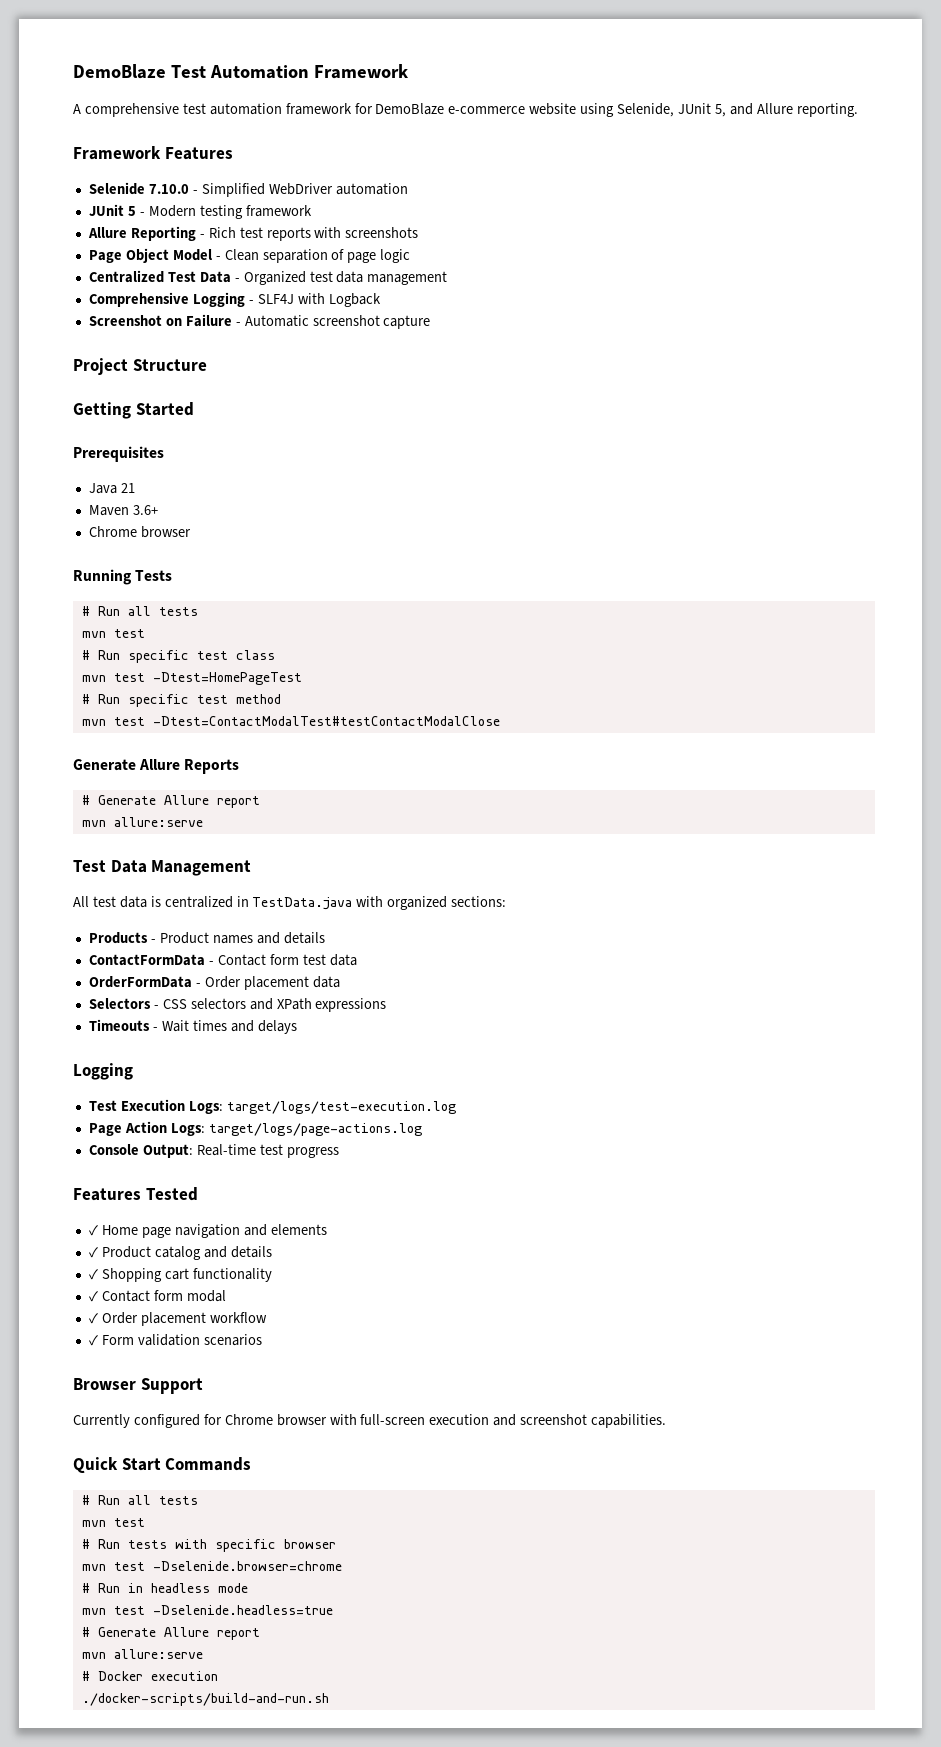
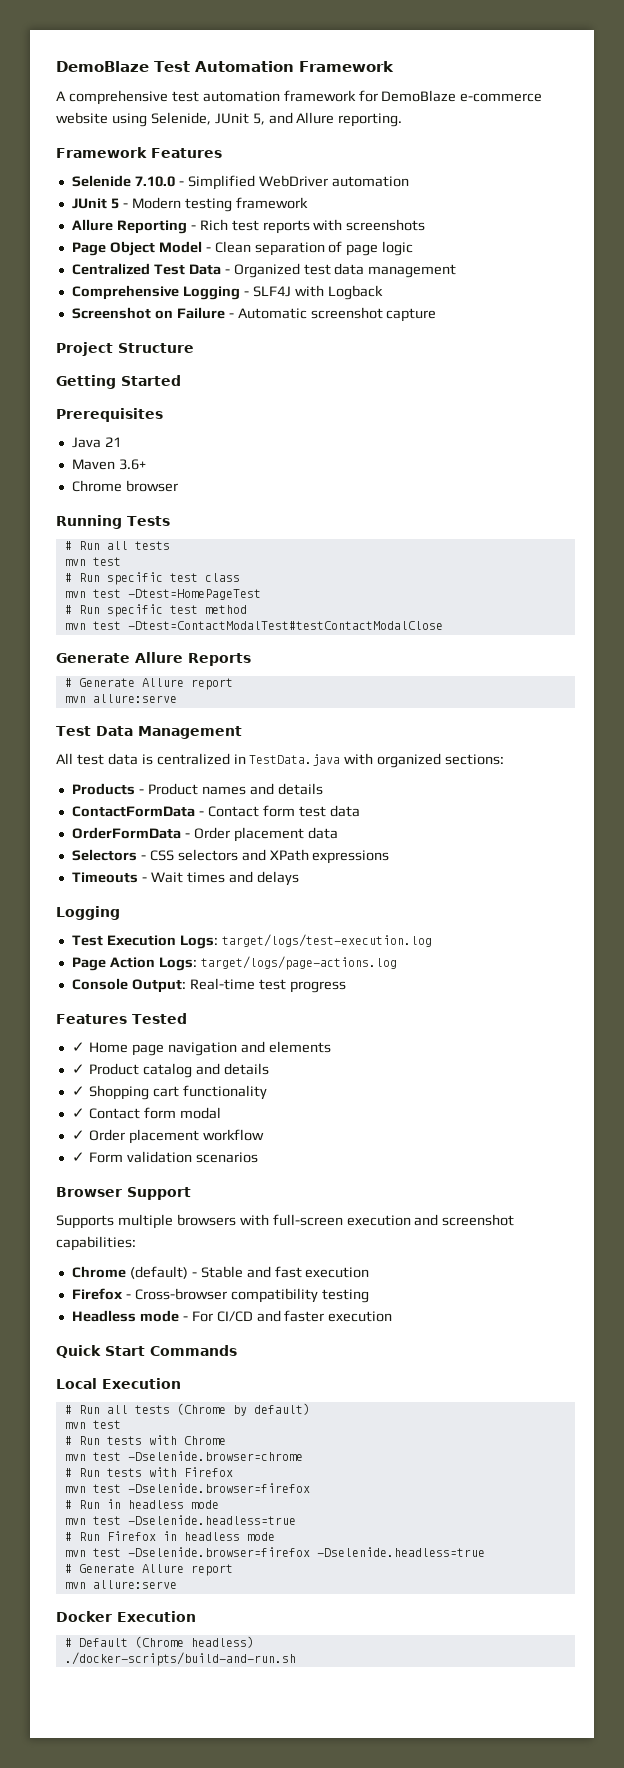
[73,1414,327,1428] Currently configured for Chrome browser -> [56,1214,236,1229] Supports multiple browsers
[591,1414,667,1428] capabilities. -> [56,1236,136,1251] [71,1266,370,1279] [71,1288,369,1303] [71,1310,393,1322] capabilities: // Chrome (default) - Stable and fast execution // Firefox - Cross-browser compatibility testing // Headless mode - For CI/CD and faster execution
[81,1495,198,1505] // # Run all tests -> [56,1378,181,1389] [64,1403,310,1416] // Local Execution // # Run all tests (Chrome by default)
[214,1539,336,1552] specific browser -> [183,1436,226,1445] Chrome
(342, 1566) none -> [64,1467,233,1477] [64,1483,310,1493] // # Run tests with Firefox // mvn test -Dselenide.browser=firefox
[81,1627,260,1640] [81,1649,203,1659] [81,1671,218,1681] // # Generate Allure report // mvn allure:serve // # Docker execution -> [64,1531,275,1541] [64,1547,485,1557] [64,1564,233,1576] [64,1580,177,1589] [56,1611,196,1622] [64,1636,254,1648] // # Run Firefox in headless mode // mvn test -Dselenide.browser=firefox -Dselenide.headless=true // # Generate Allure report // mvn allure:serve // Docker Execution // # Default (Chrome headless)

